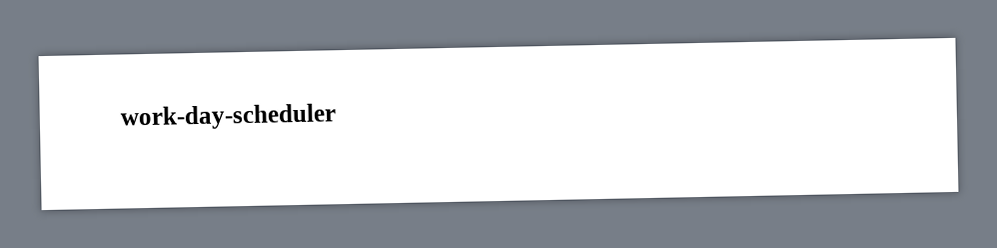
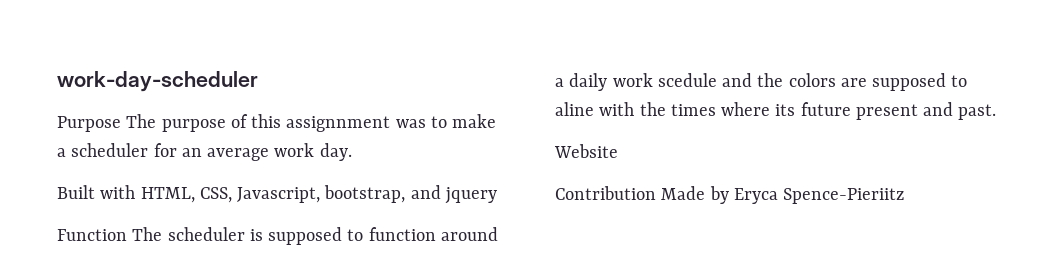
(337, 117) none -> [57,114,497,132] [57,143,352,161] [57,185,497,204] [57,227,498,245] [555,73,968,91] [555,102,997,120] [554,144,618,158] [555,186,905,204] // Purpose The purpose of this assignnment was to make a scheduler for an average work day. // Built with HTML, CSS, Javascript, bootstrap, and jquery // Function The scheduler is supposed to function around a daily work scedule and the colors are supposed to aline with the times where its future present and past. // Website // Contribution Made by Eryca Spence-Pieriitz

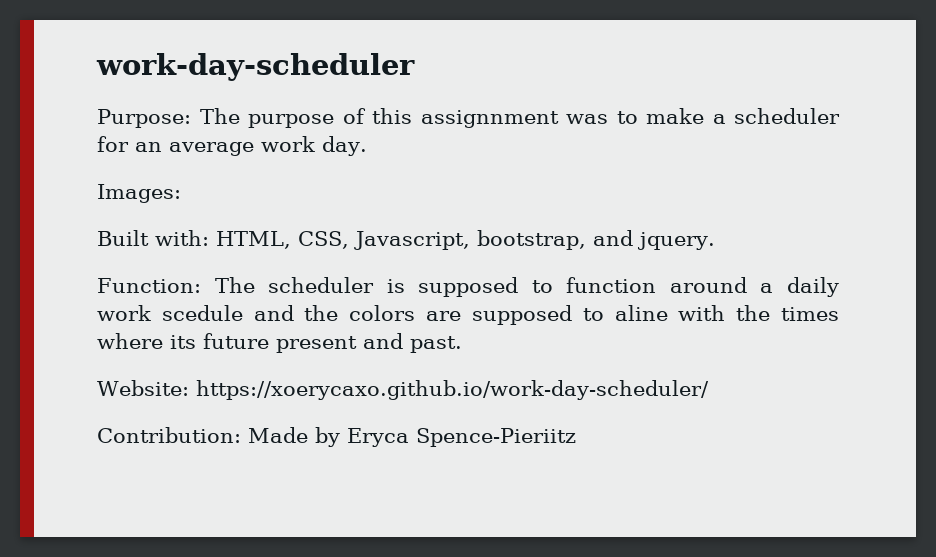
[57,116,121,132] Purpose -> [97,109,191,128] Purpose:
(352, 152) none -> [97,184,181,203] // Images:
[100,185,136,199] with -> [155,230,209,246] with:
[444,187,497,204] [57,229,127,241] jquery // Function -> [636,232,715,250] [97,278,201,293] jquery. // Function:
[554,144,618,158] [555,186,656,200] Website // Contribution -> [97,380,709,400] [97,427,241,443] Website: https://xoerycaxo.github.io/work-day-scheduler/ // Contribution:

